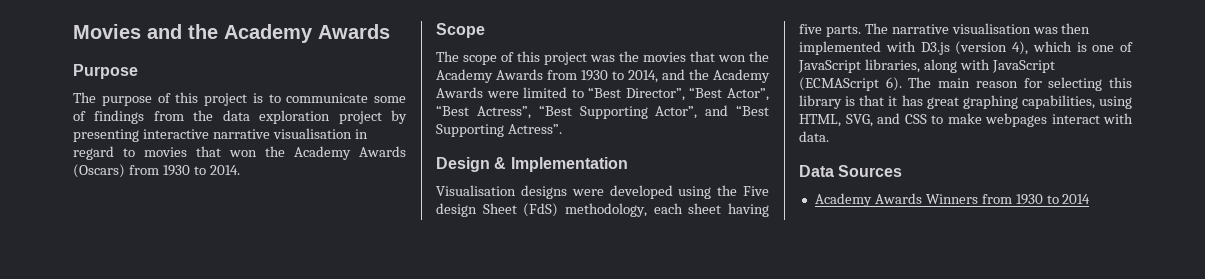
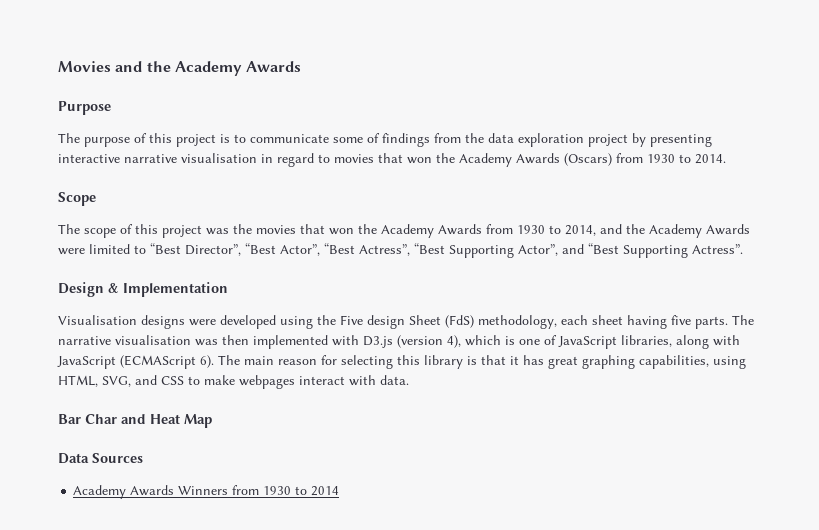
(829, 136) none -> [58,414,212,428] // Bar Char and Heat Map

